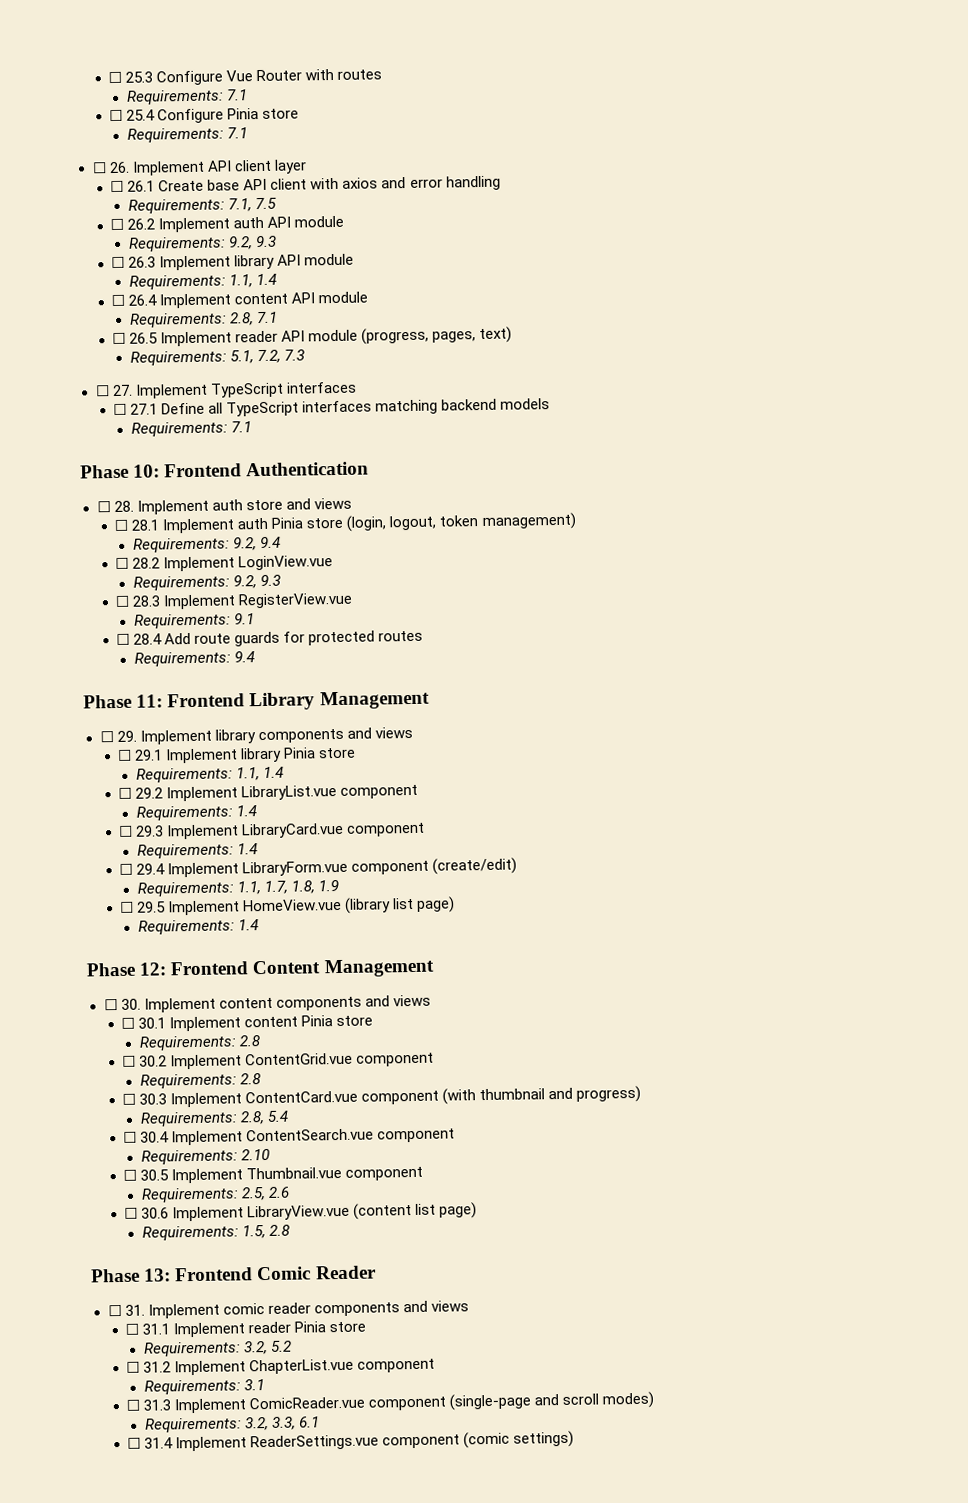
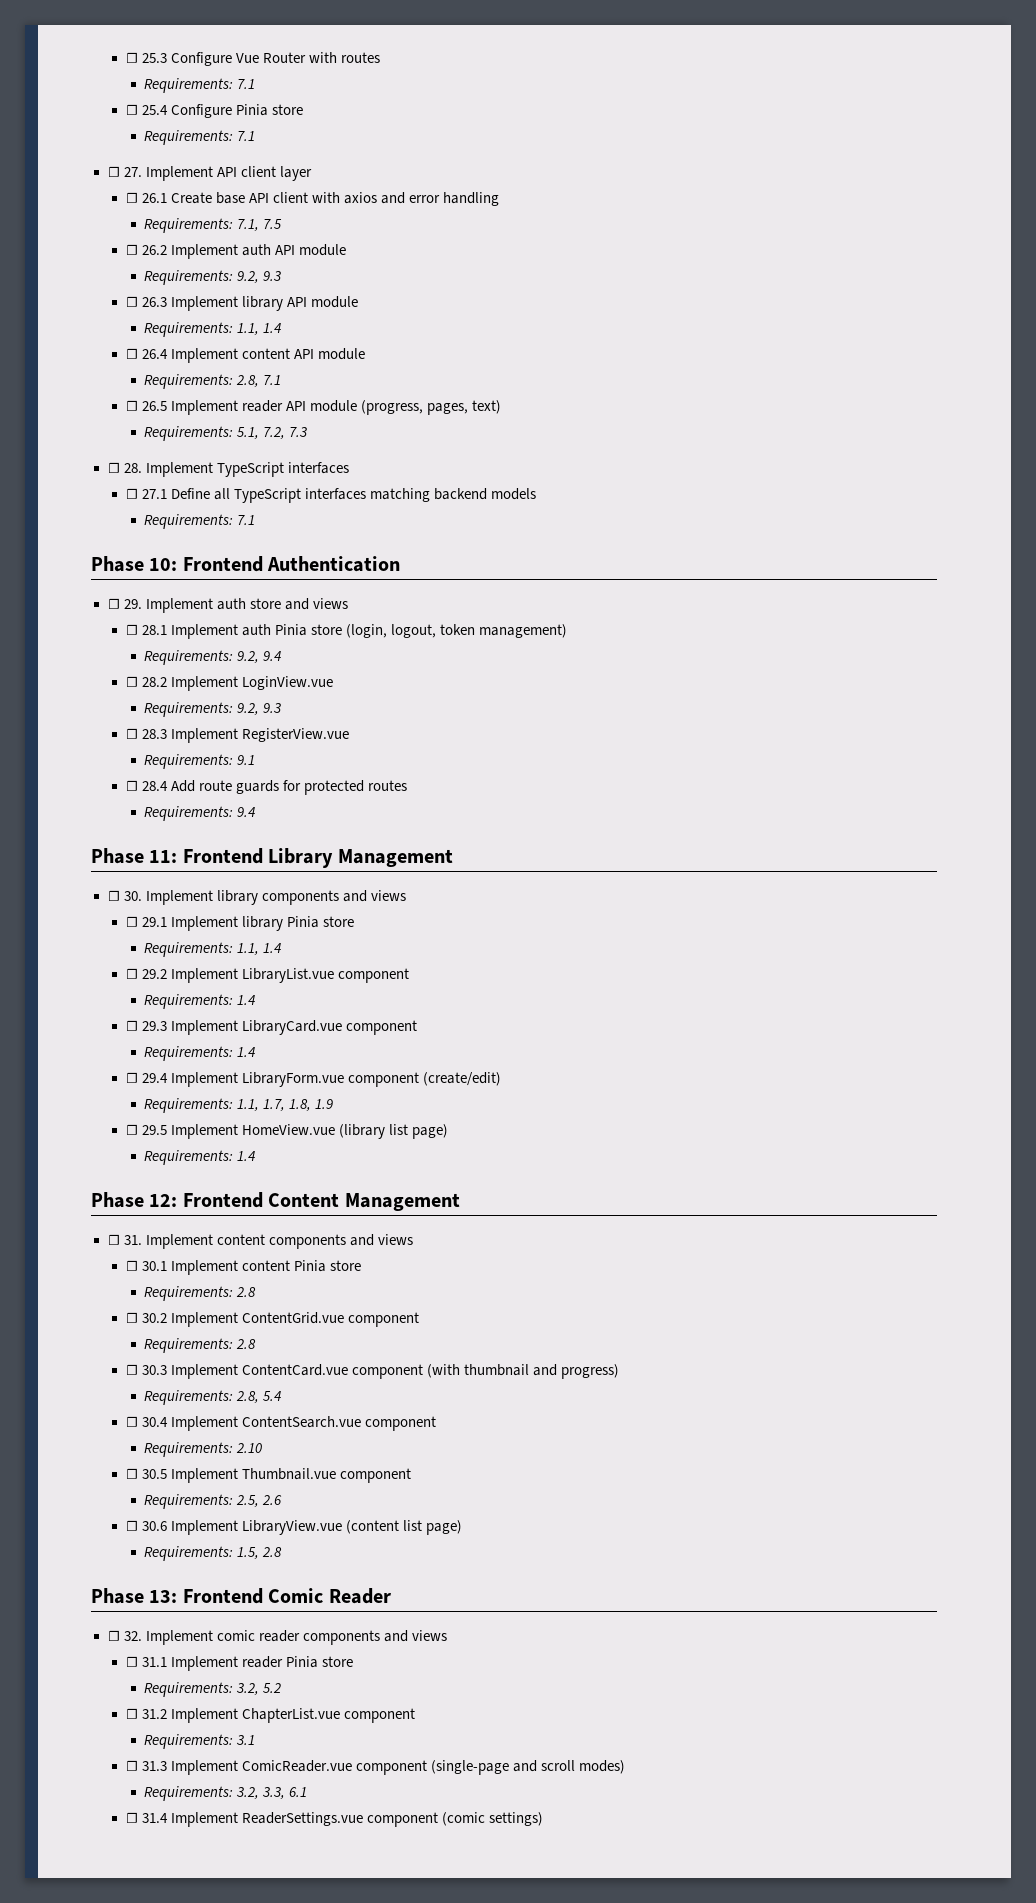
[108,161,130,174] 26. -> [123,167,142,177] 27.
[111,384,133,397] 27. -> [123,463,142,473] 28.
[113,500,134,513] 28. -> [123,599,142,609] 29.
[116,730,137,742] 29. -> [123,891,142,901] 30.
[120,998,141,1010] 30. -> [123,1235,142,1245] 31.
[124,1304,145,1316] 31. -> [123,1631,142,1641] 32.

